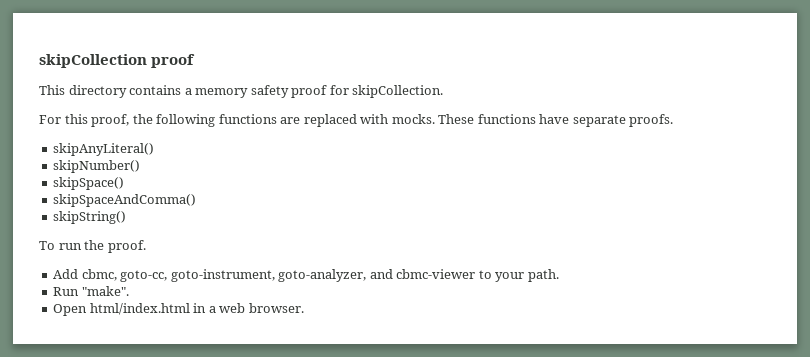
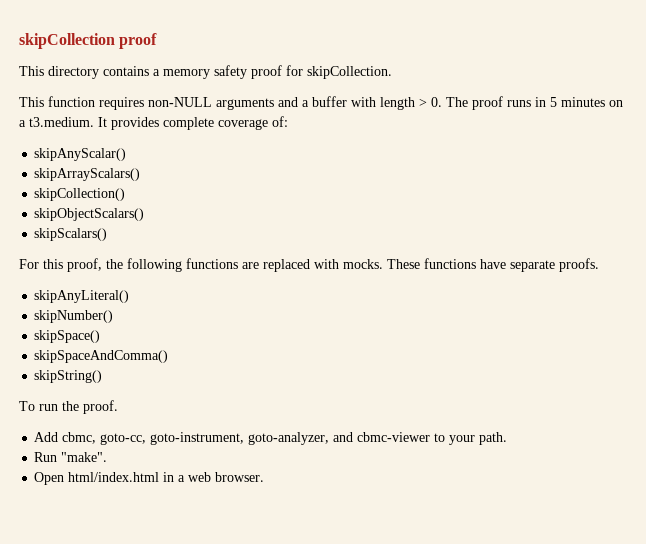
(444, 91) none -> [19,96,623,110] [19,116,288,130] [34,148,127,161] [34,168,141,181] [34,188,126,201] [34,208,145,221] [34,228,108,241] // This function requires non-NULL arguments and a buffer with length > 0. The proof runs in 5 minutes on a t3.medium. It provides complete coverage of: // skipAnyScalar() // skipArrayScalars() // skipCollection() // skipObjectScalars() // skipScalars()

